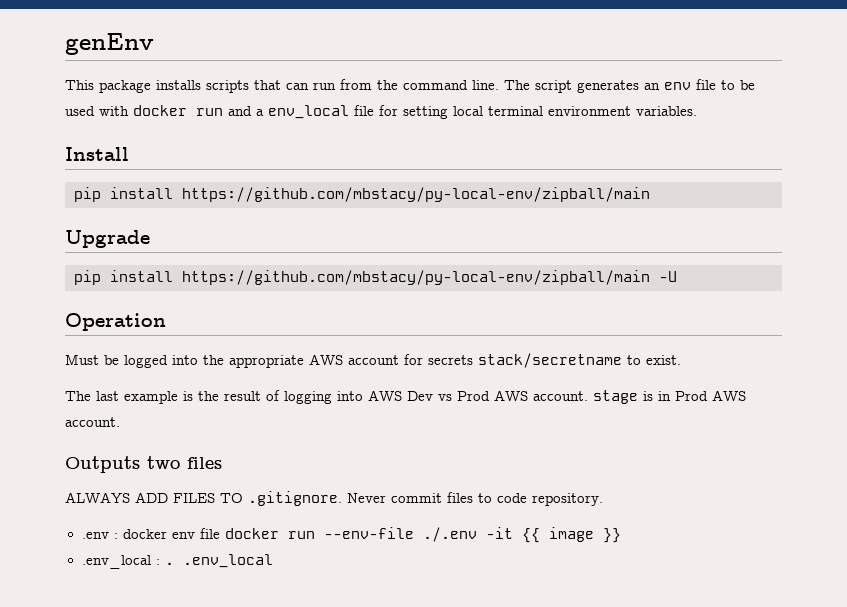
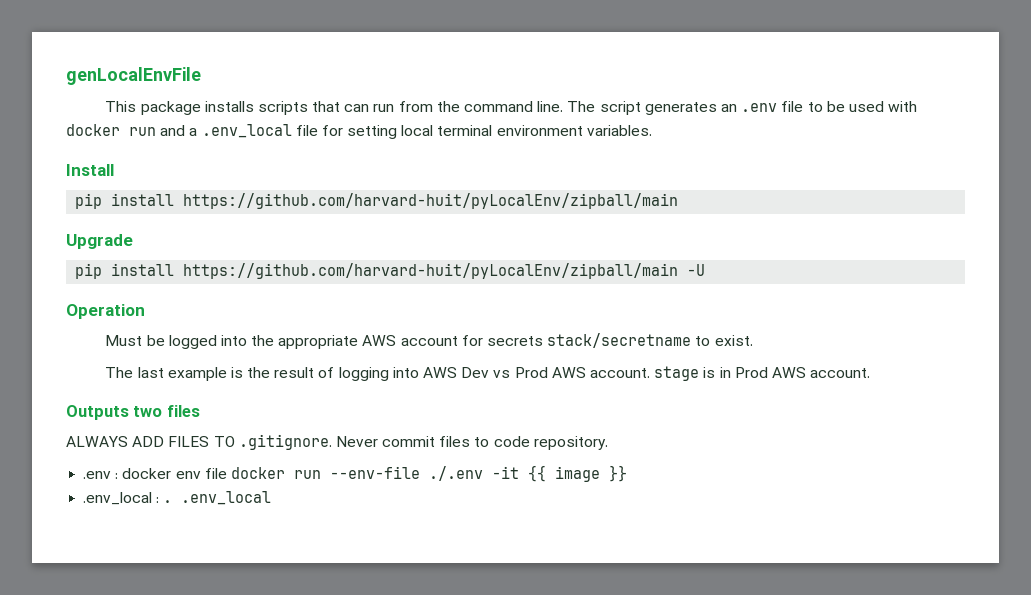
[65,33,154,55] genEnv -> [66,67,201,85] genLocalEnvFile
[664,82,691,90] env -> [741,103,778,112] .env
[268,105,349,119] env_local -> [201,124,292,138] .env_local
[182,187,650,202] https://github.com/mbstacy/py-local-env/zipball/main -> [183,193,679,209] https://github.com/harvard-huit/pyLocalEnv/zipball/main
[182,270,650,285] https://github.com/mbstacy/py-local-env/zipball/main -> [183,263,679,279] https://github.com/harvard-huit/pyLocalEnv/zipball/main

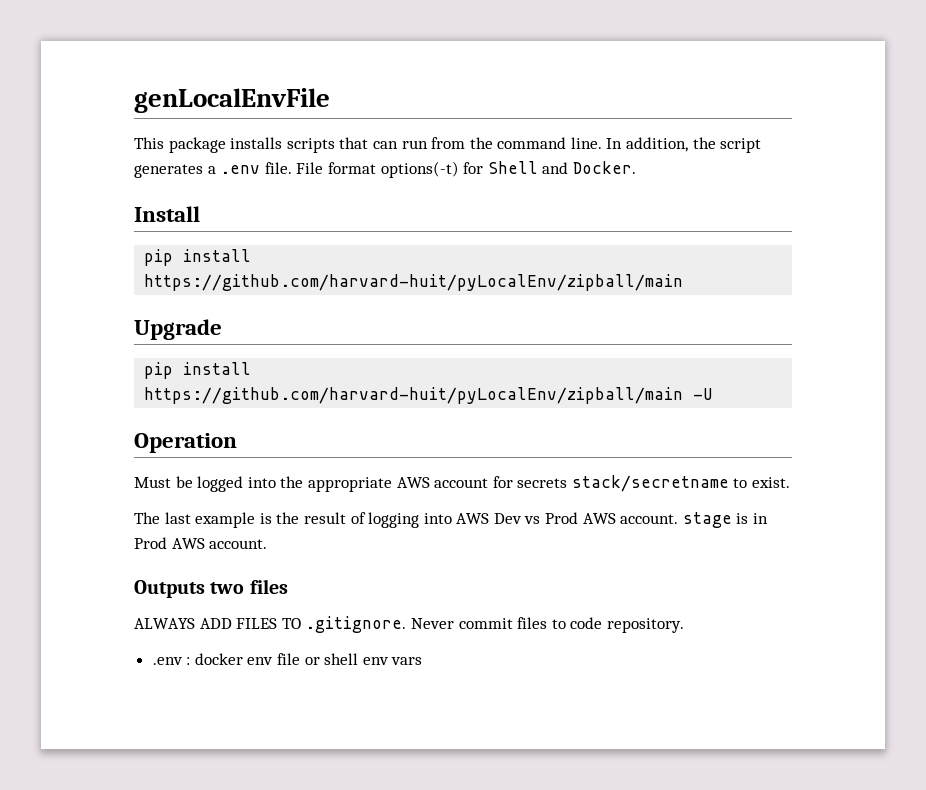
[567,101,918,115] [66,124,652,139] The script generates an .env file to be used with docker run and a .env_local file for setting local terminal environment variables. -> [606,137,762,153] [134,161,636,178] In addition, the script generates a .env file. File format options(-t) for Shell and Docker.
[230,465,627,482] [83,491,272,505] docker run --env-file ./.env -it {{ image }} // .env_local : . .env_local -> [304,653,423,665] or shell env vars

